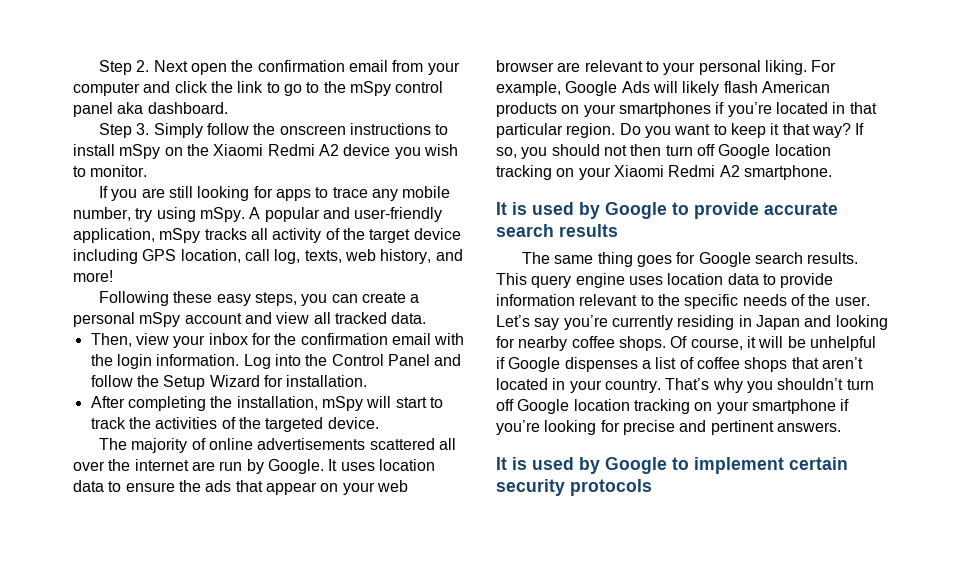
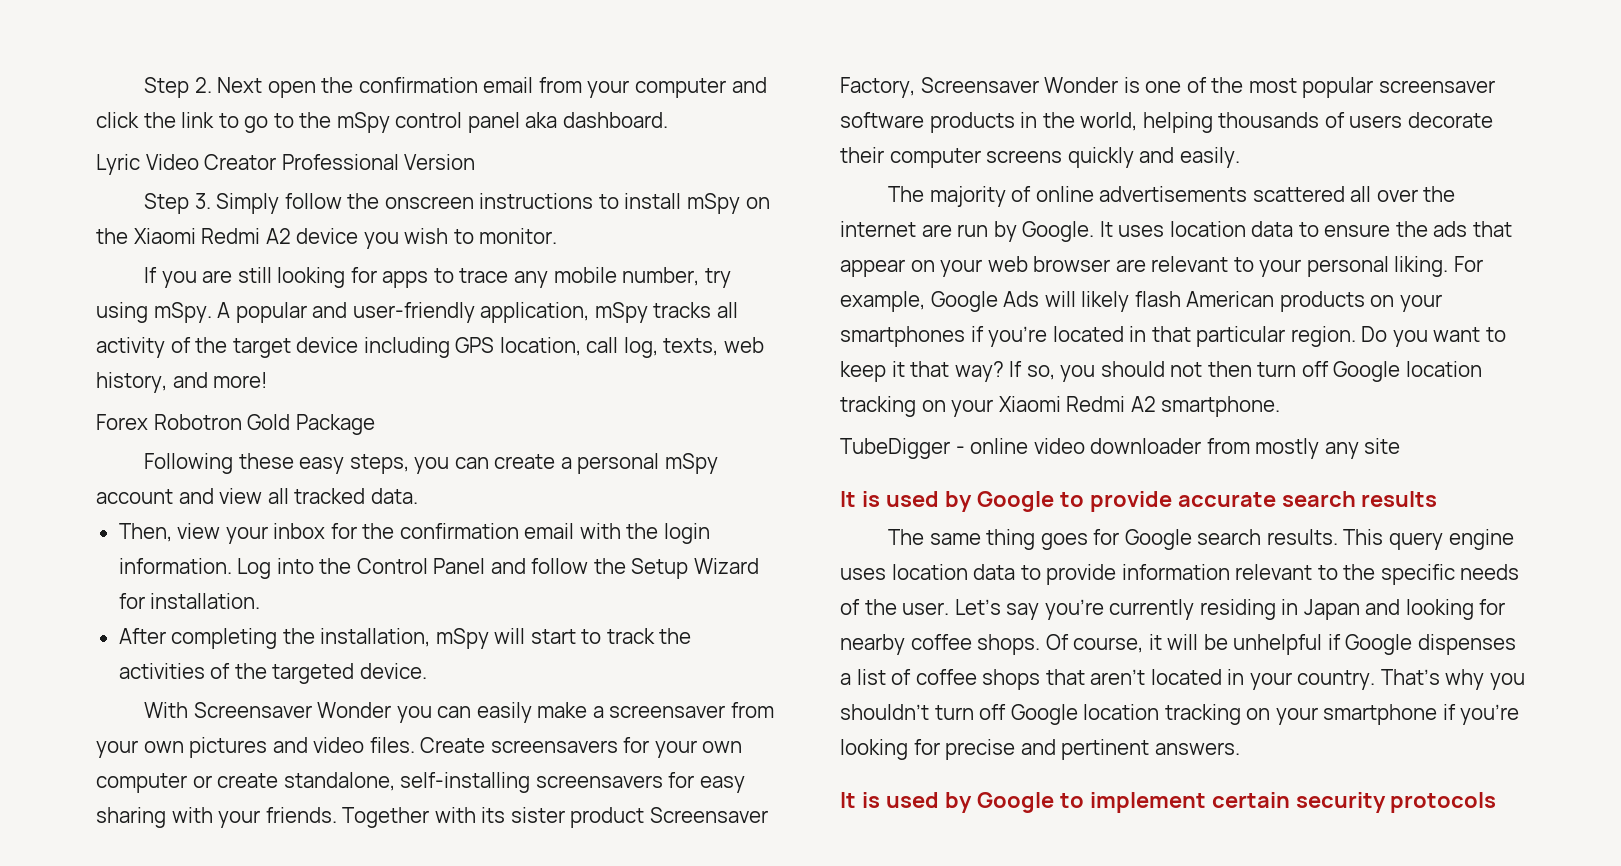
(228, 108) none -> [96,154,476,175] // Lyric Video Creator Professional Version
(113, 276) none -> [96,414,375,435] // Forex Robotron Gold Package
(379, 423) none -> [144,702,774,723] [96,737,743,758] [96,772,745,793] [96,807,768,828] [840,77,1495,98] [840,112,1493,133] [840,147,1240,168] // With Screensaver Wonder you can easily make a screensaver from your own pictures and video files. Create screensavers for your own computer or create standalone, self-installing screensavers for easy sharing with your friends. Together with its sister product Screensaver Factory, Screensaver Wonder is one of the most popular screensaver software products in the world, helping thousands of users decorate their computer screens quickly and easily.
(832, 172) none -> [840,438,1401,459] // TubeDigger - online video downloader from mostly any site

